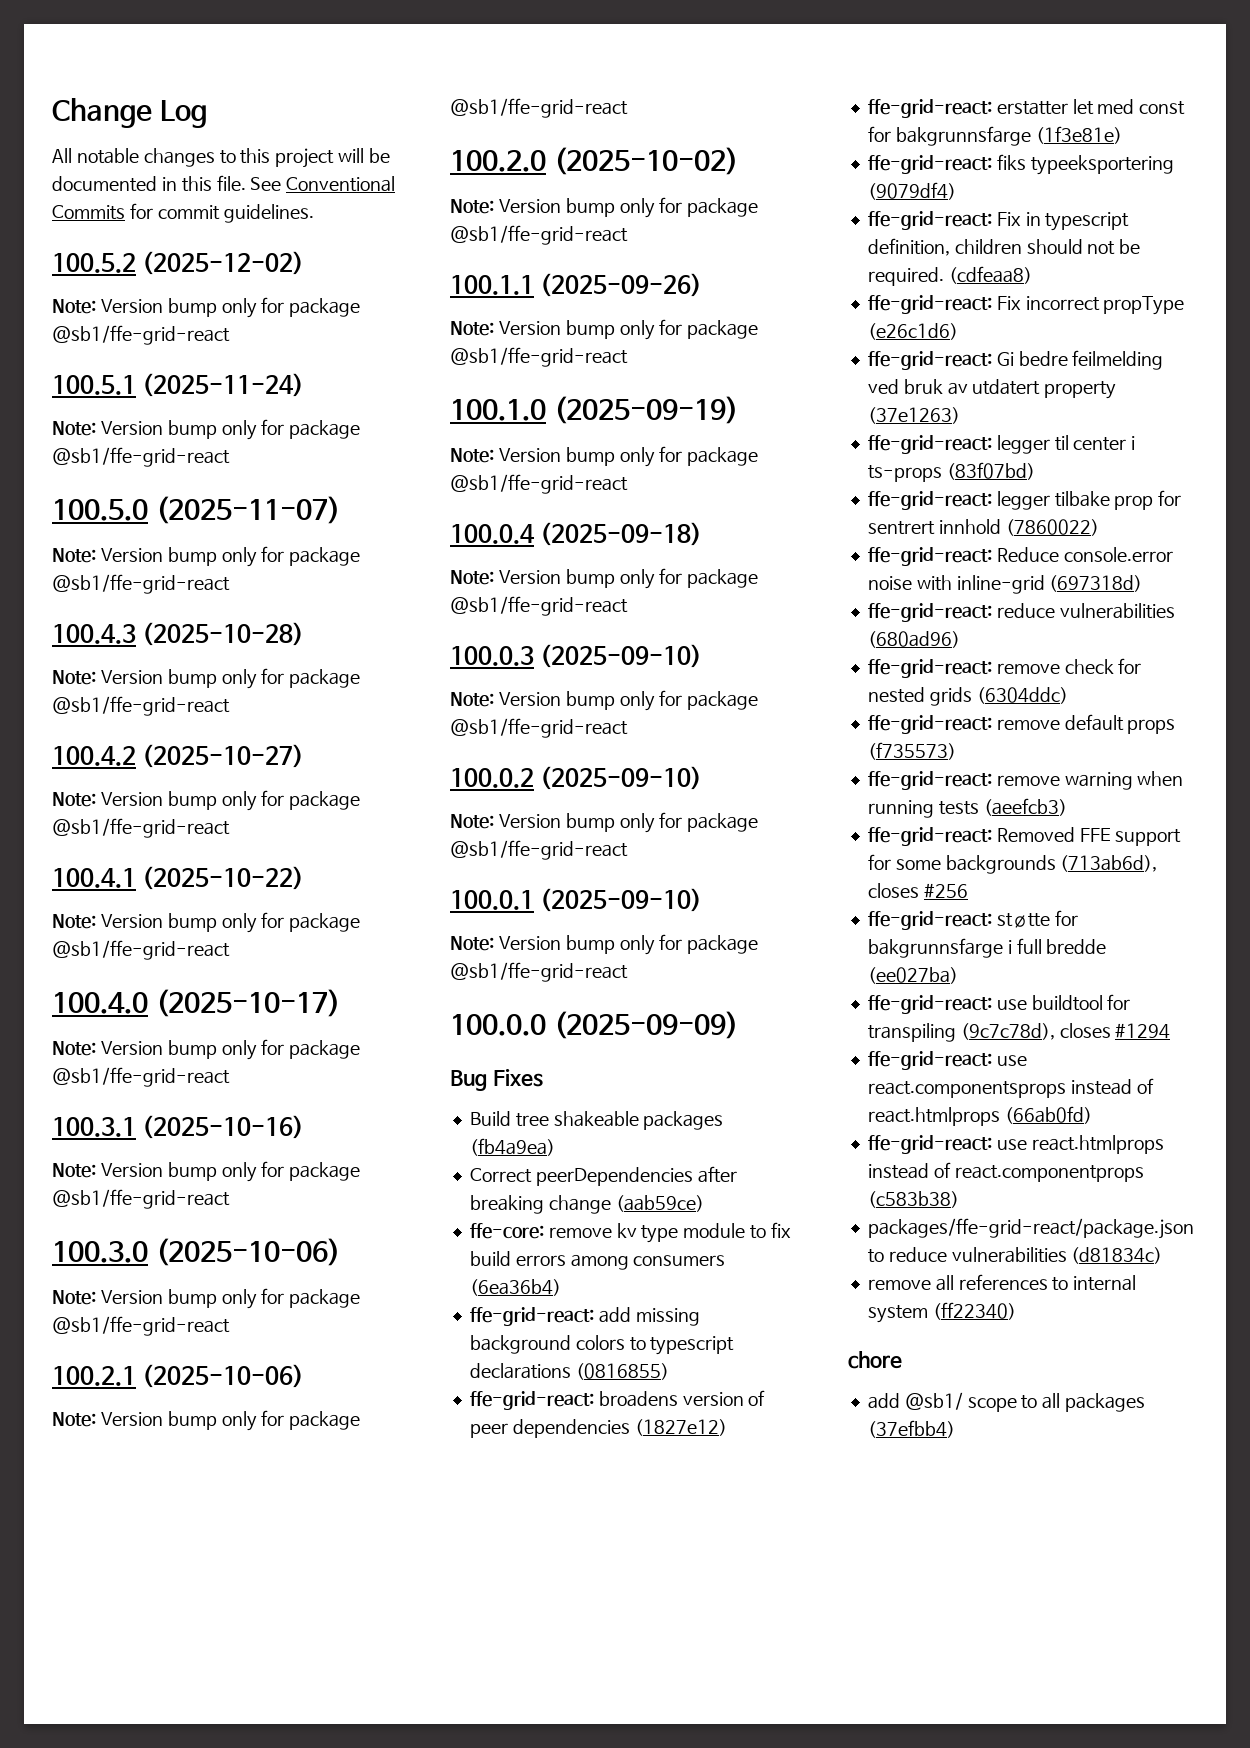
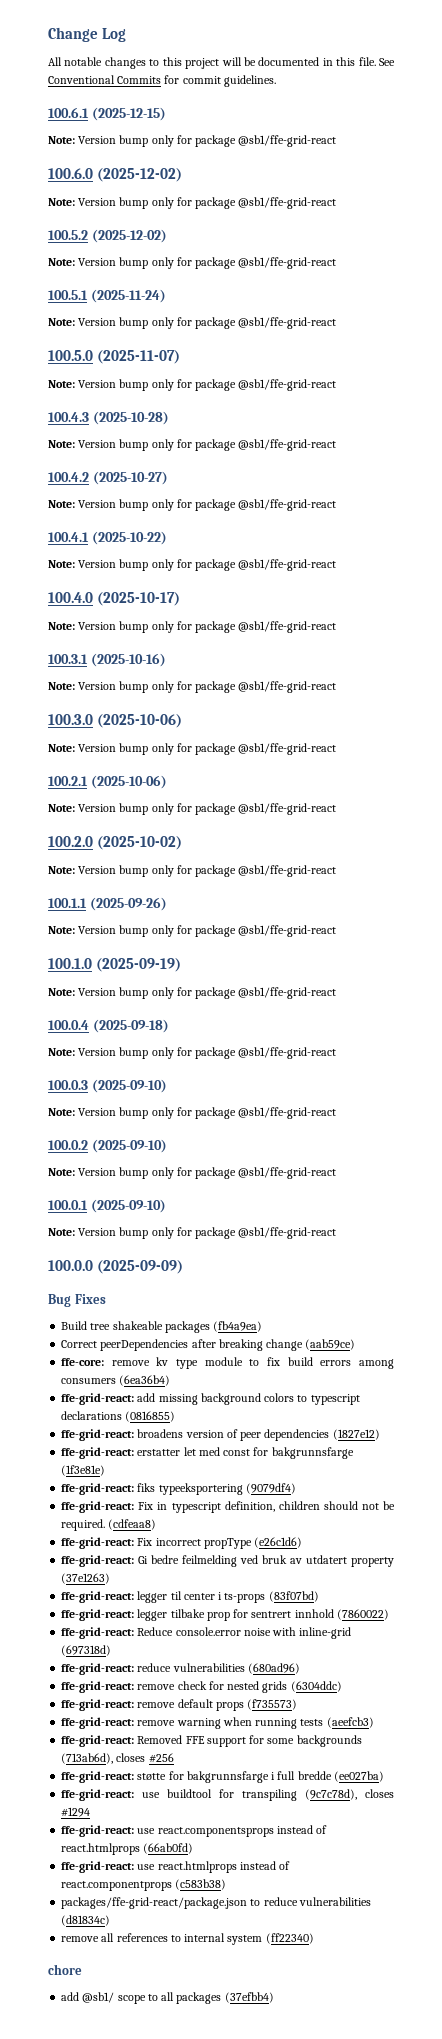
(314, 213) none -> [48,107,166,121] [48,135,337,147] [48,168,183,182] [48,197,337,209] // 100.6.1 (2025-12-15) // Note: Version bump only for package @sb1/ffe-grid-react // 100.6.0 (2025-12-02) // Note: Version bump only for package @sb1/ffe-grid-react

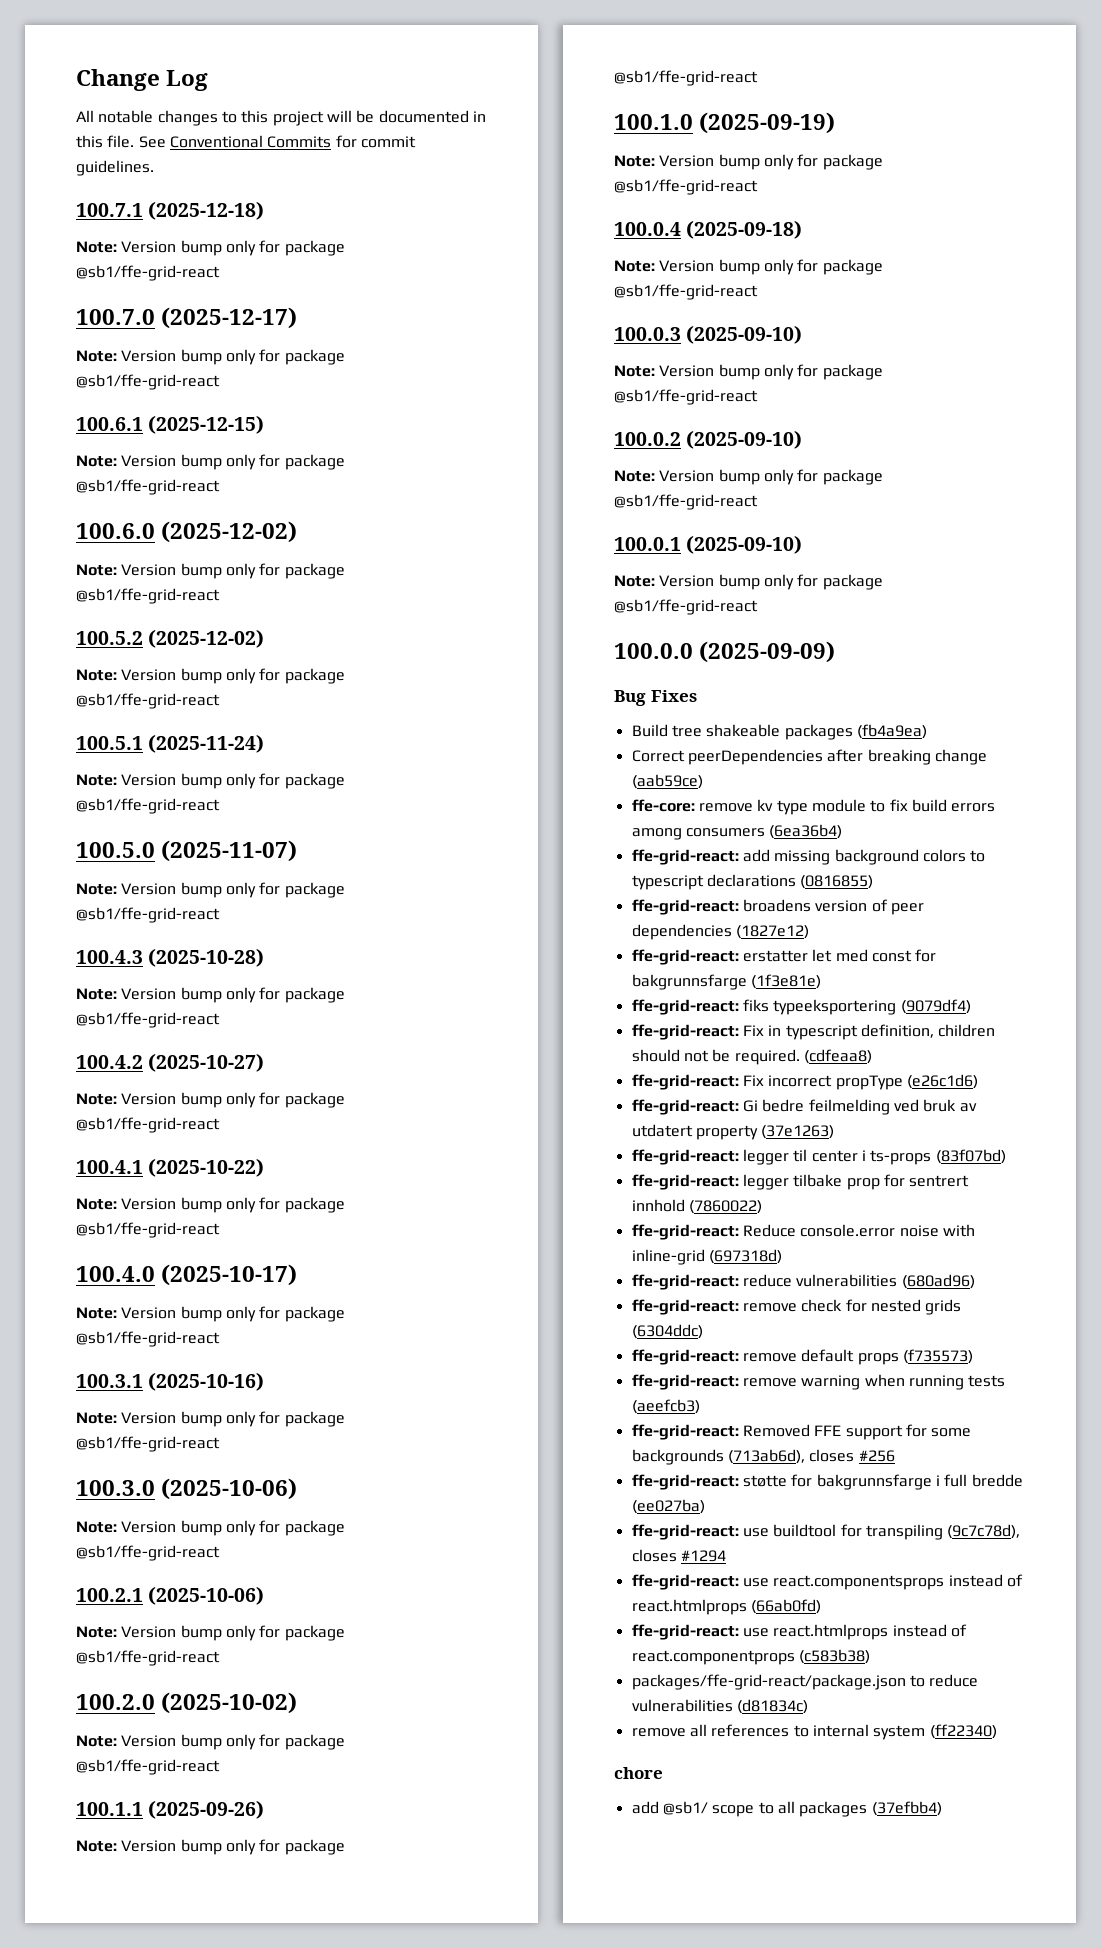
(276, 81) none -> [76,201,265,220] [76,240,345,256] [76,265,220,281] [76,307,298,329] [76,349,345,365] [76,374,220,390] // 100.7.1 (2025-12-18) // Note: Version bump only for package @sb1/ffe-grid-react // 100.7.0 (2025-12-17) // Note: Version bump only for package @sb1/ffe-grid-react

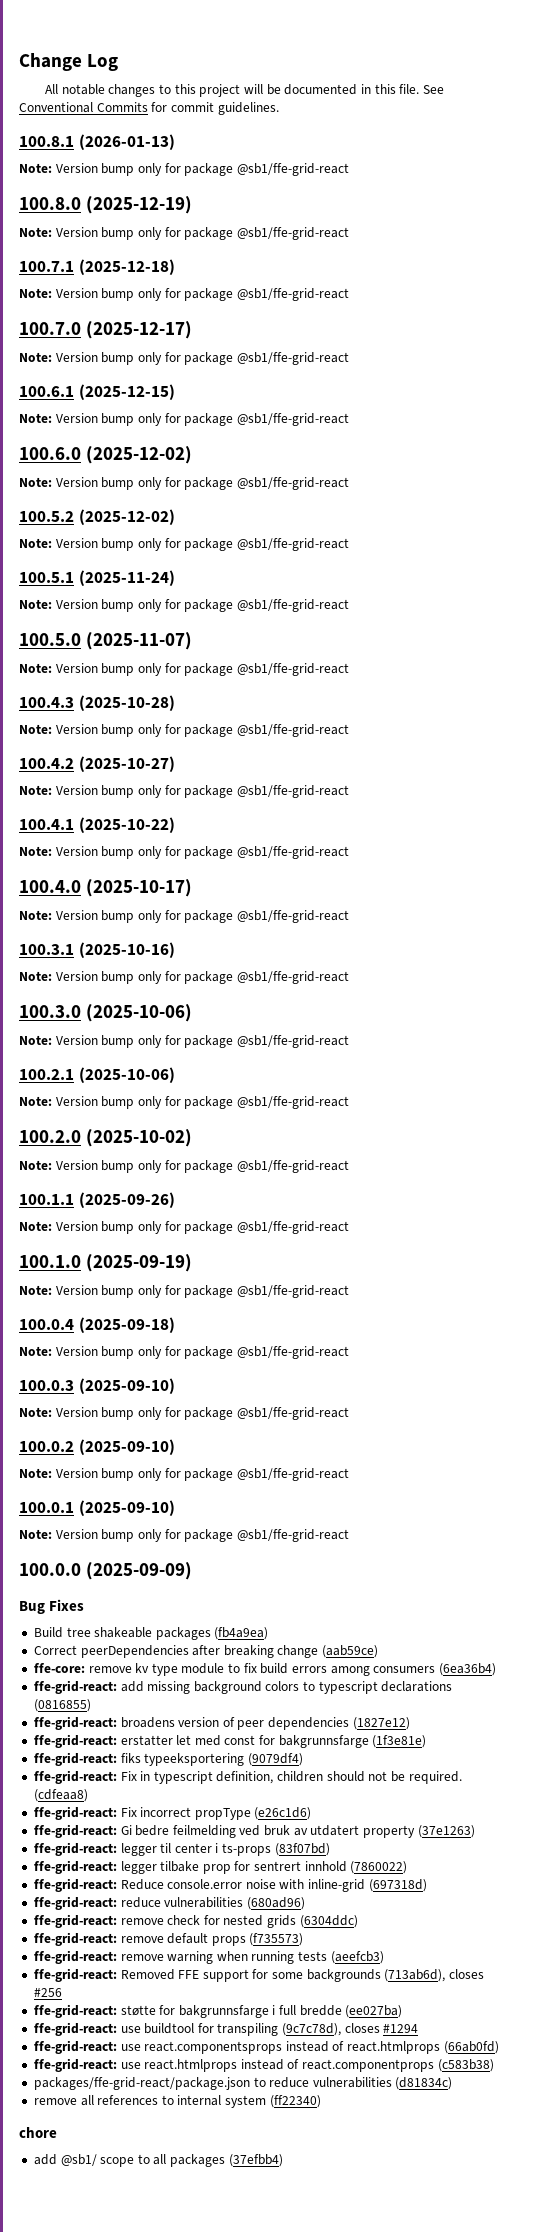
(154, 168) none -> [19,134,175,150] [19,163,349,176] [19,196,193,214] [19,227,349,240] // 100.8.1 (2026-01-13) // Note: Version bump only for package @sb1/ffe-grid-react // 100.8.0 (2025-12-19) // Note: Version bump only for package @sb1/ffe-grid-react

